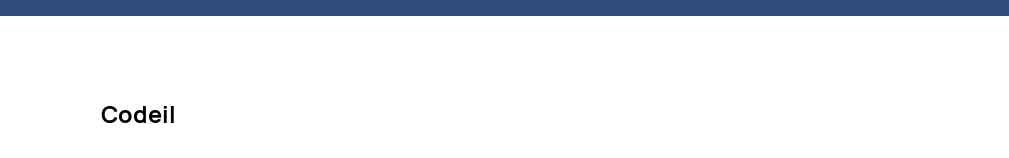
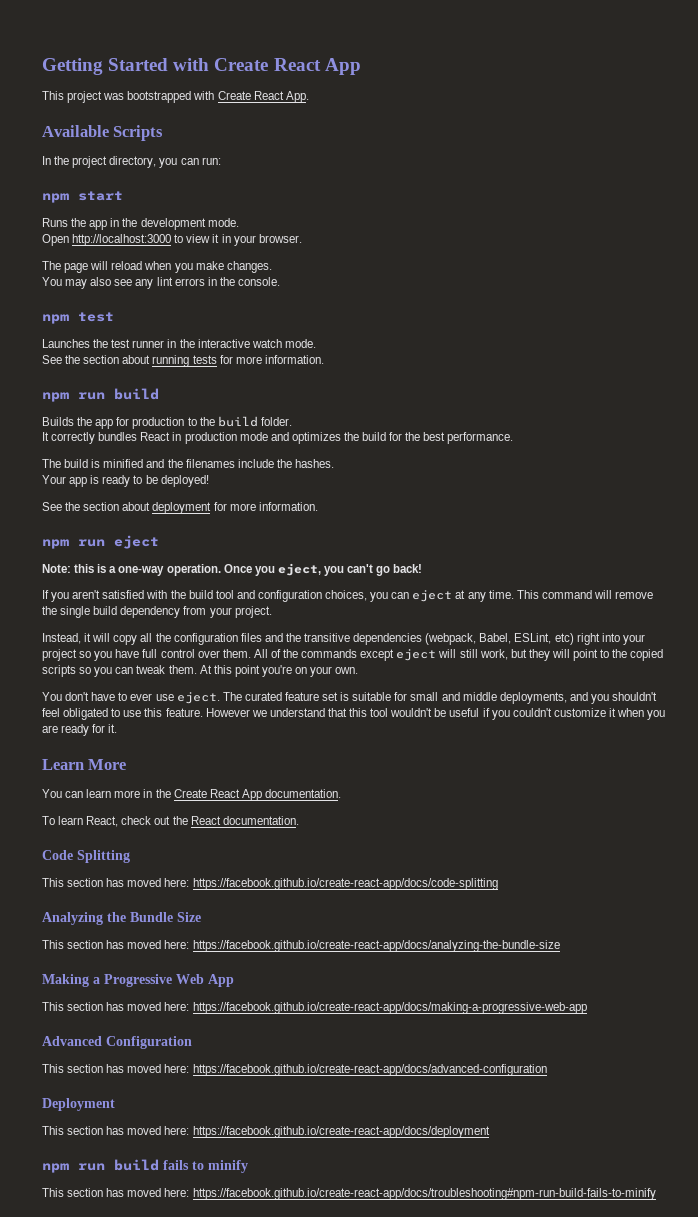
[101,106,176,123] Codeil -> [42,58,361,75] [42,91,309,103] [42,125,164,141] [42,156,221,168] [42,191,123,203] [42,218,239,230] [42,234,302,246] [42,261,272,273] [42,277,280,289] [42,312,114,324] [42,339,316,348] [42,355,324,367] [42,388,159,402] [42,416,292,429] [42,432,514,444] [42,459,334,468] [42,475,209,487] [42,502,318,514] [42,535,159,549] [42,563,423,576] [42,590,654,602] [42,606,272,618] [42,633,645,645] [42,649,664,661] [42,665,359,677] [42,692,658,704] [42,708,666,720] [42,724,118,736] [42,759,127,770] [42,789,341,801] [42,816,299,827] [42,850,130,863] [42,878,498,890] [42,912,201,925] [42,940,560,952] [42,974,234,987] [42,1002,587,1014] [42,1036,192,1049] [42,1064,547,1076] [42,1098,115,1111] [42,1126,490,1138] [42,1159,248,1173] [42,1188,656,1200] Getting Started with Create React App // This project was bootstrapped with Create React App. // Available Scripts // In the project directory, you can run: // npm start // Runs the app in the development mode. // Open http://localhost:3000 to view it in your browser. // The page will reload when you make changes. // You may also see any lint errors in the console. // npm test // Launches the test runner in the interactive watch mode. // See the section about running tests for more information. // npm run build // Builds the app for production to the build folder. // It correctly bundles React in production mode and optimizes the build for the best performance. // The build is minified and the filenames include the hashes. // Your app is ready to be deployed! // See the section about deployment for more information. // npm run eject // Note: this is a one-way operation. Once you eject, you can't go back! // If you aren't satisfied with the build tool and configuration choices, you can eject at any time. This command will remove the single build dependency from your project. // Instead, it will copy all the configuration files and the transitive dependencies (webpack, Babel, ESLint, etc) right into your project so you have full control over them. All of the commands except eject will still work, but they will point to the copied scripts so you can tweak them. At this point you're on your own. // You don't have to ever use eject. The curated feature set is suitable for small and middle deployments, and you shouldn't feel obligated to use this feature. However we understand that this tool wouldn't be useful if you couldn't customize it when you are ready for it. // Learn More // You can learn more in the Create React App documentation. // To learn React, check out the React documentation. // Code Splitting // This section has moved here: https://facebook.github.io/create-react-app/docs/code-splitting // Analyzing the Bundle Size // This section has moved here: https://facebook.github.io/create-react-app/docs/analyzing-the-bundle-size // Making a Progressive Web App // This section has moved here: https://facebook.github.io/create-react-app/docs/making-a-progressive-web-app // Advanced Configuration // This section has moved here: https://facebook.github.io/create-react-app/docs/advanced-configuration // Deployment // This section has moved here: https://facebook.github.io/create-react-app/docs/deployment // npm run build fails to minify // This section has moved here: https://facebook.github.io/create-react-app/docs/troubleshooting#npm-run-build-fails-to-minify

